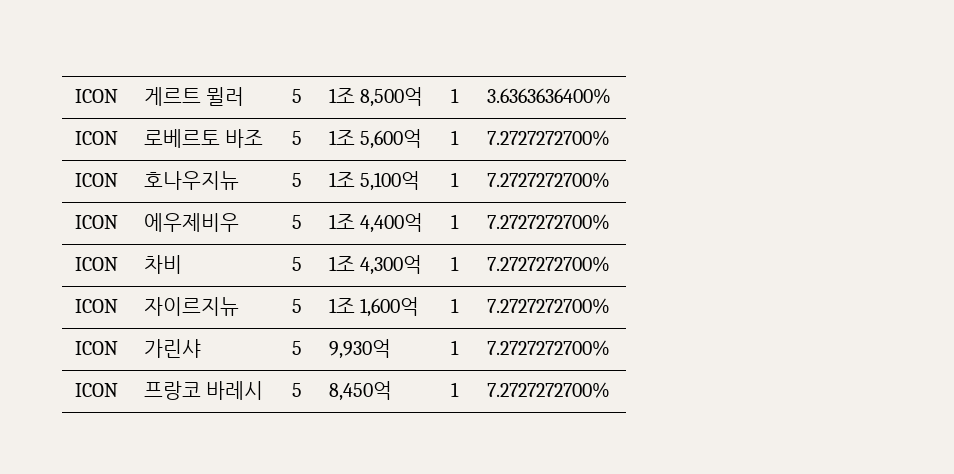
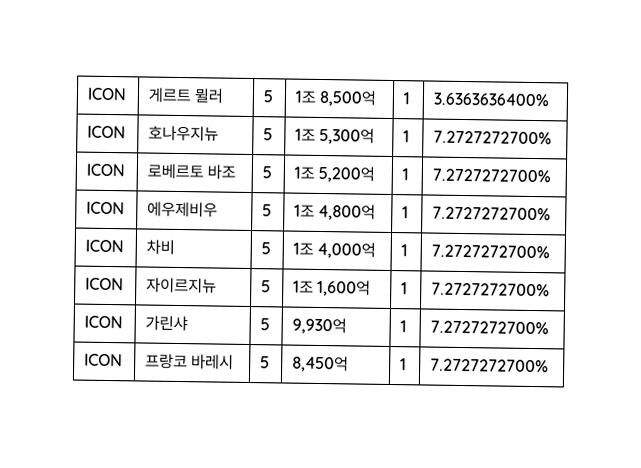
[143,129,264,148] [291,131,302,145] [328,129,423,149] [450,130,459,145] [486,130,610,146] [74,173,118,187] [143,171,239,190] [291,173,302,187] [328,171,421,191] 로베르토 바조 | 5 | 1조 5,600억 | 1 | 7.2727272700% // ICON | 호나우지뉴 | 5 | 1조 5,100억 -> [147,125,219,142] [262,128,273,141] [294,127,375,145] [402,130,410,143] [432,130,552,145] [85,163,125,177] [146,163,236,180] [261,166,272,179] [293,165,375,183] 호나우지뉴 | 5 | 1조 5,300억 | 1 | 7.2727272700% // ICON | 로베르토 바조 | 5 | 1조 5,200억
[360,213,424,233] 4,400억 -> [317,203,376,221] 4,800억
[360,255,423,275] 4,300억 -> [316,241,376,259] 4,000억

